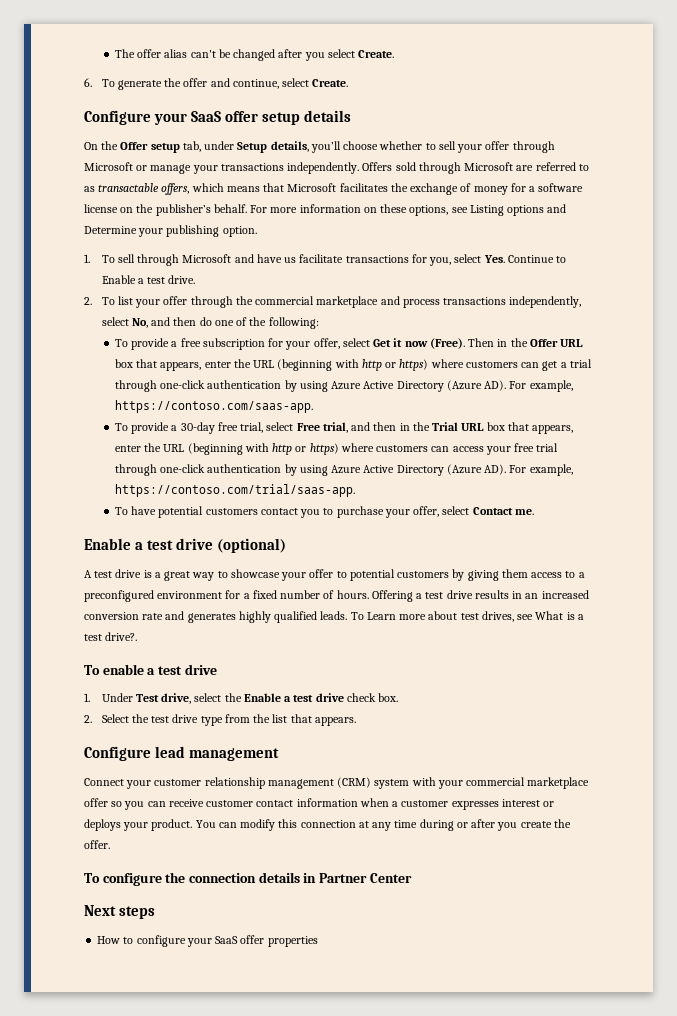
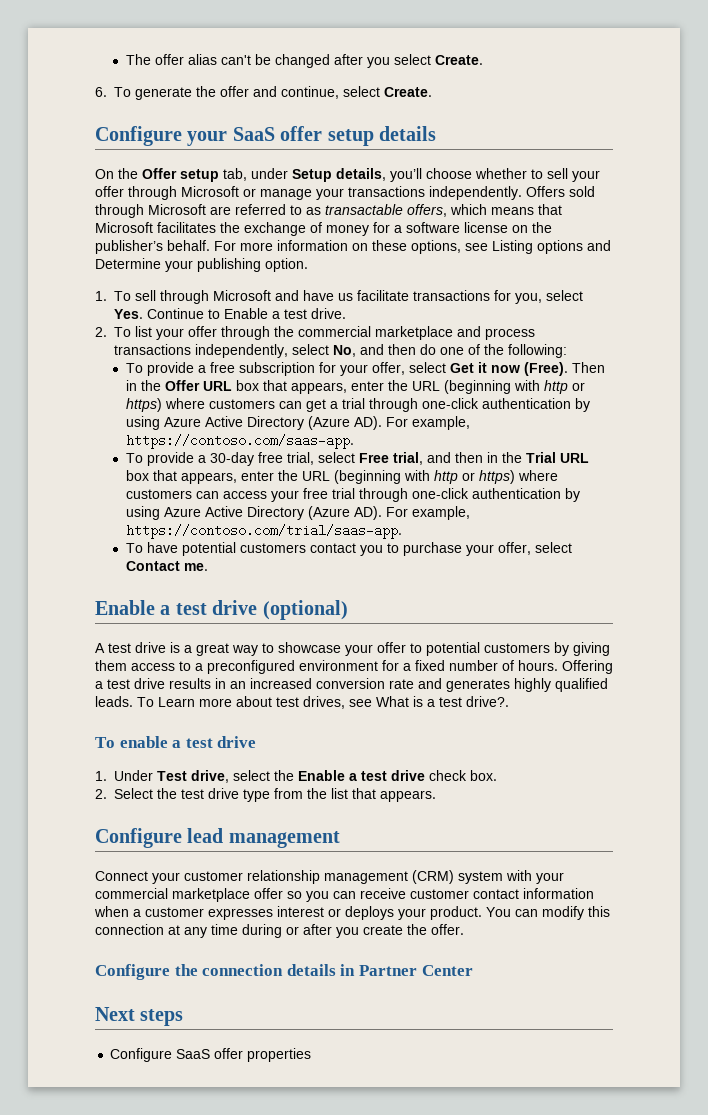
[84,873,162,886] To configure -> [95,964,170,980] Configure
[97,935,212,947] How to configure your -> [110,1048,173,1062] Configure

